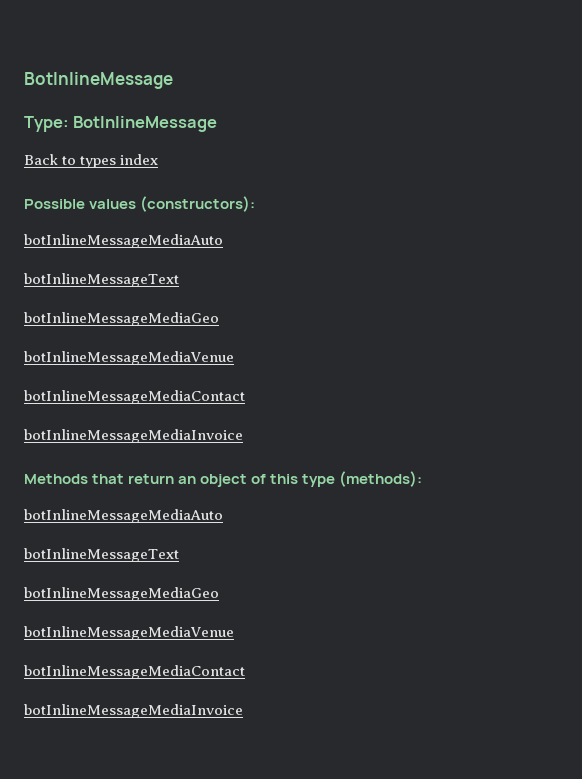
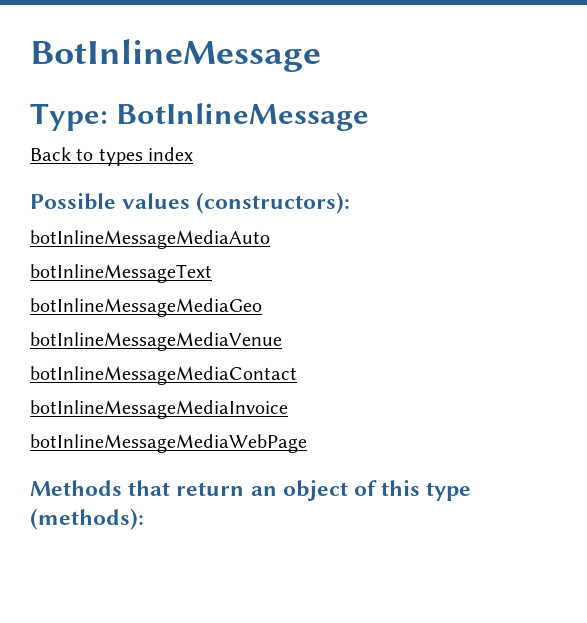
(243, 436) none -> [30,434,307,453] // botInlineMessageMediaWebPage
[24,509,223,523] [24,548,179,562] [24,587,219,601] [24,626,234,640] [24,665,245,679] [24,704,243,718] // botInlineMessageMediaAuto // botInlineMessageText // botInlineMessageMediaGeo // botInlineMessageMediaVenue // botInlineMessageMediaContact // botInlineMessageMediaInvoice -> (144, 519) none

